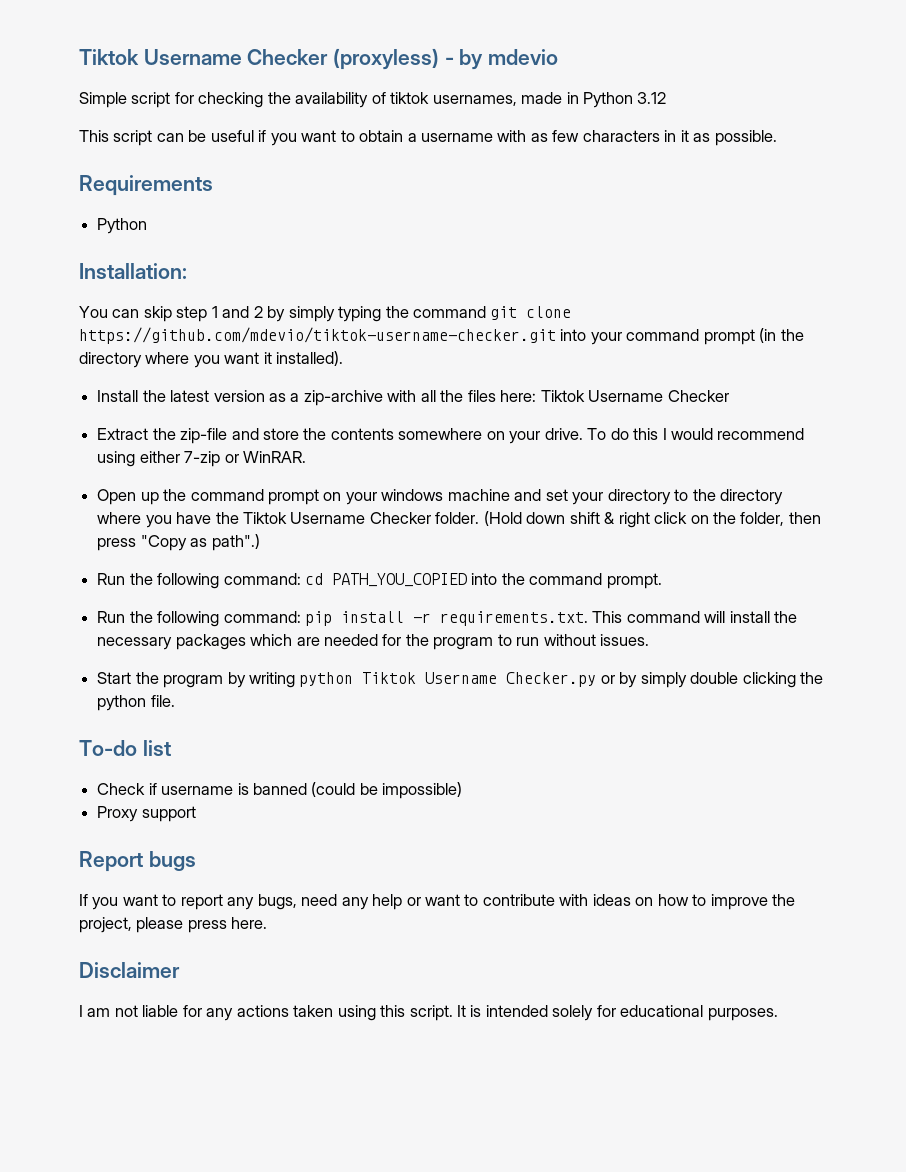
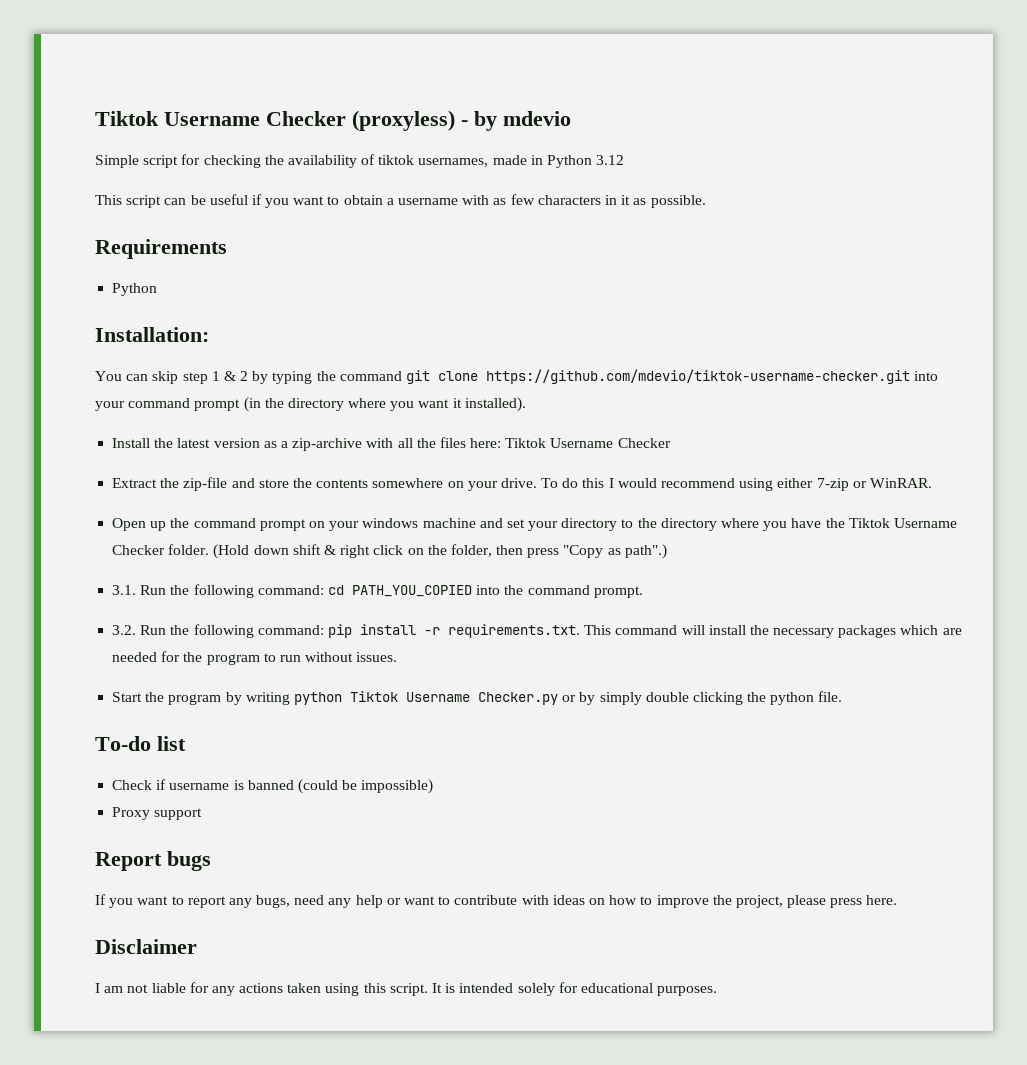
[222,306,250,318] and -> [223,371,236,381] &
[288,306,335,322] simply -> (269, 377) none
(260, 542) none -> [112,585,137,595] 3.1.
(662, 581) none -> [112,625,137,635] 3.2.

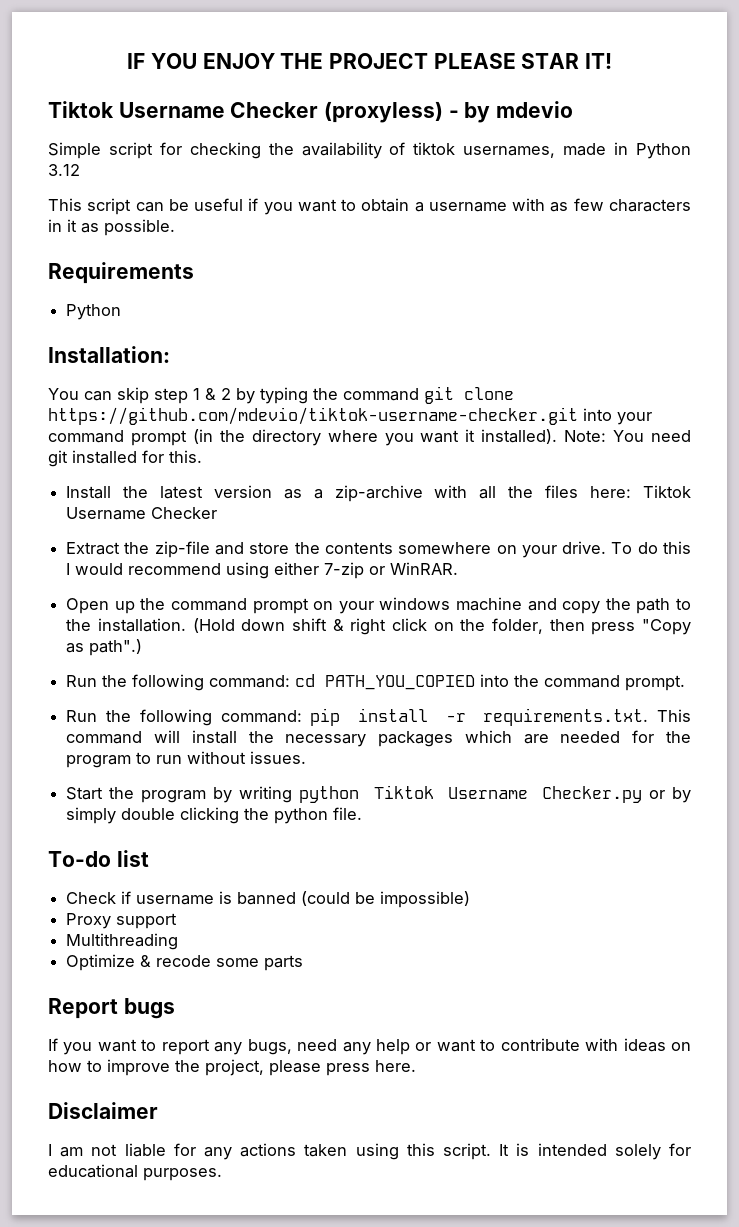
(95, 118) none -> [127,53,612,69] IF YOU ENJOY THE PROJECT PLEASE STAR IT! //
(526, 404) none -> [564,430,691,442] [48,450,202,467] Note: You need git installed for this.
[506,518,957,531] [112,544,210,555] set your directory to the directory where you have the Tiktok Username Checker folder. -> [562,598,691,614] [66,618,186,632] copy the path to the installation.
[112,585,137,595] 3.1. -> (143, 647) none
[112,625,137,635] 3.2. -> (686, 683) none
(203, 814) none -> [66,933,179,950] [66,954,304,971] // Multithreading // Optimize & recode some parts

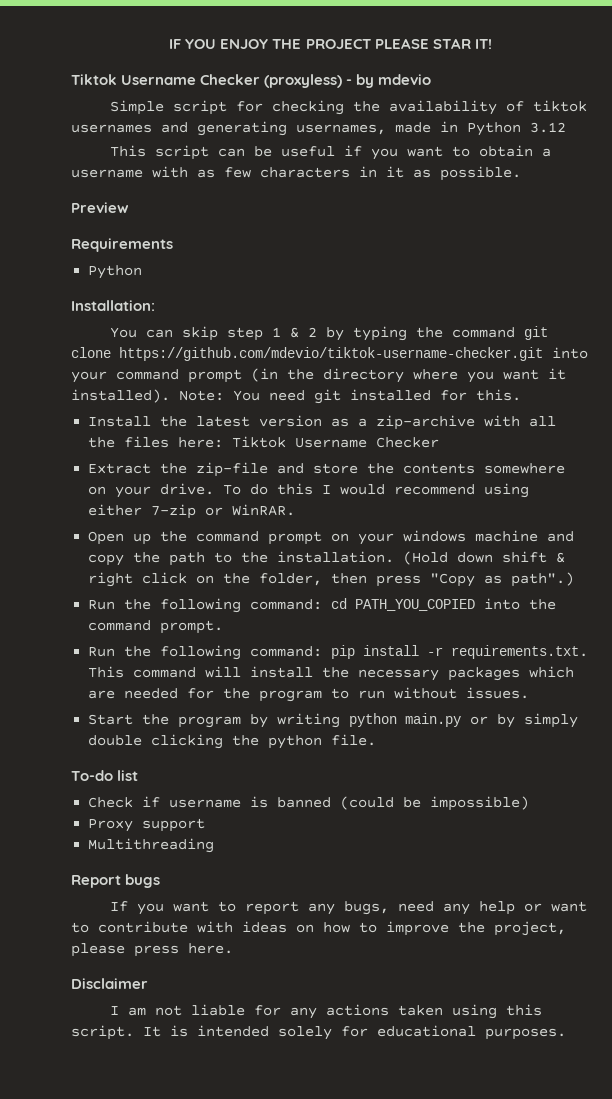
(456, 148) none -> [71,121,287,136] usernames and generating
(175, 227) none -> [71,202,129,213] // Preview
[373,785,642,803] Tiktok Username Checker.py -> [405,713,462,727] main.py
[66,954,304,971] // Optimize & recode some parts -> (215, 845) none

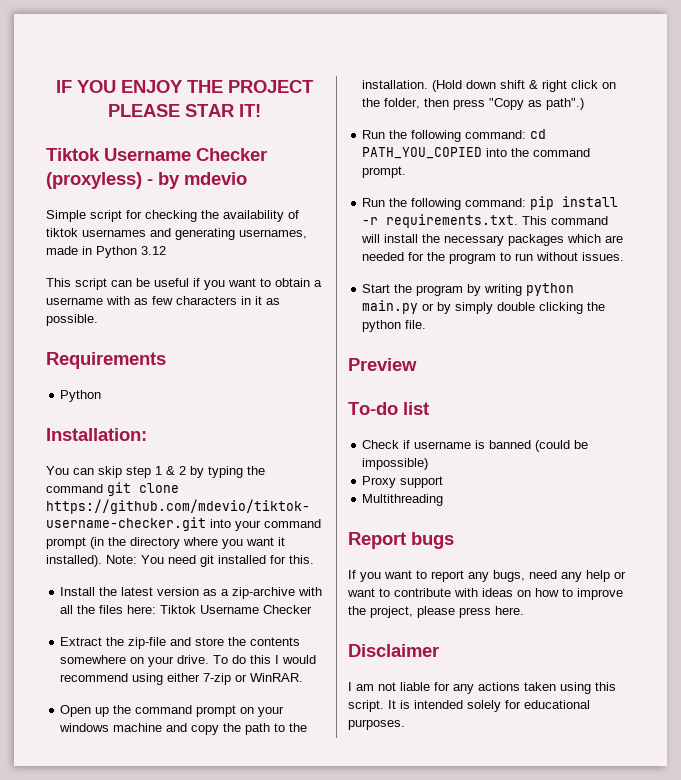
[71,202,129,213] // Preview -> (98, 320) none
(377, 740) none -> [348,358,417,371] // Preview

